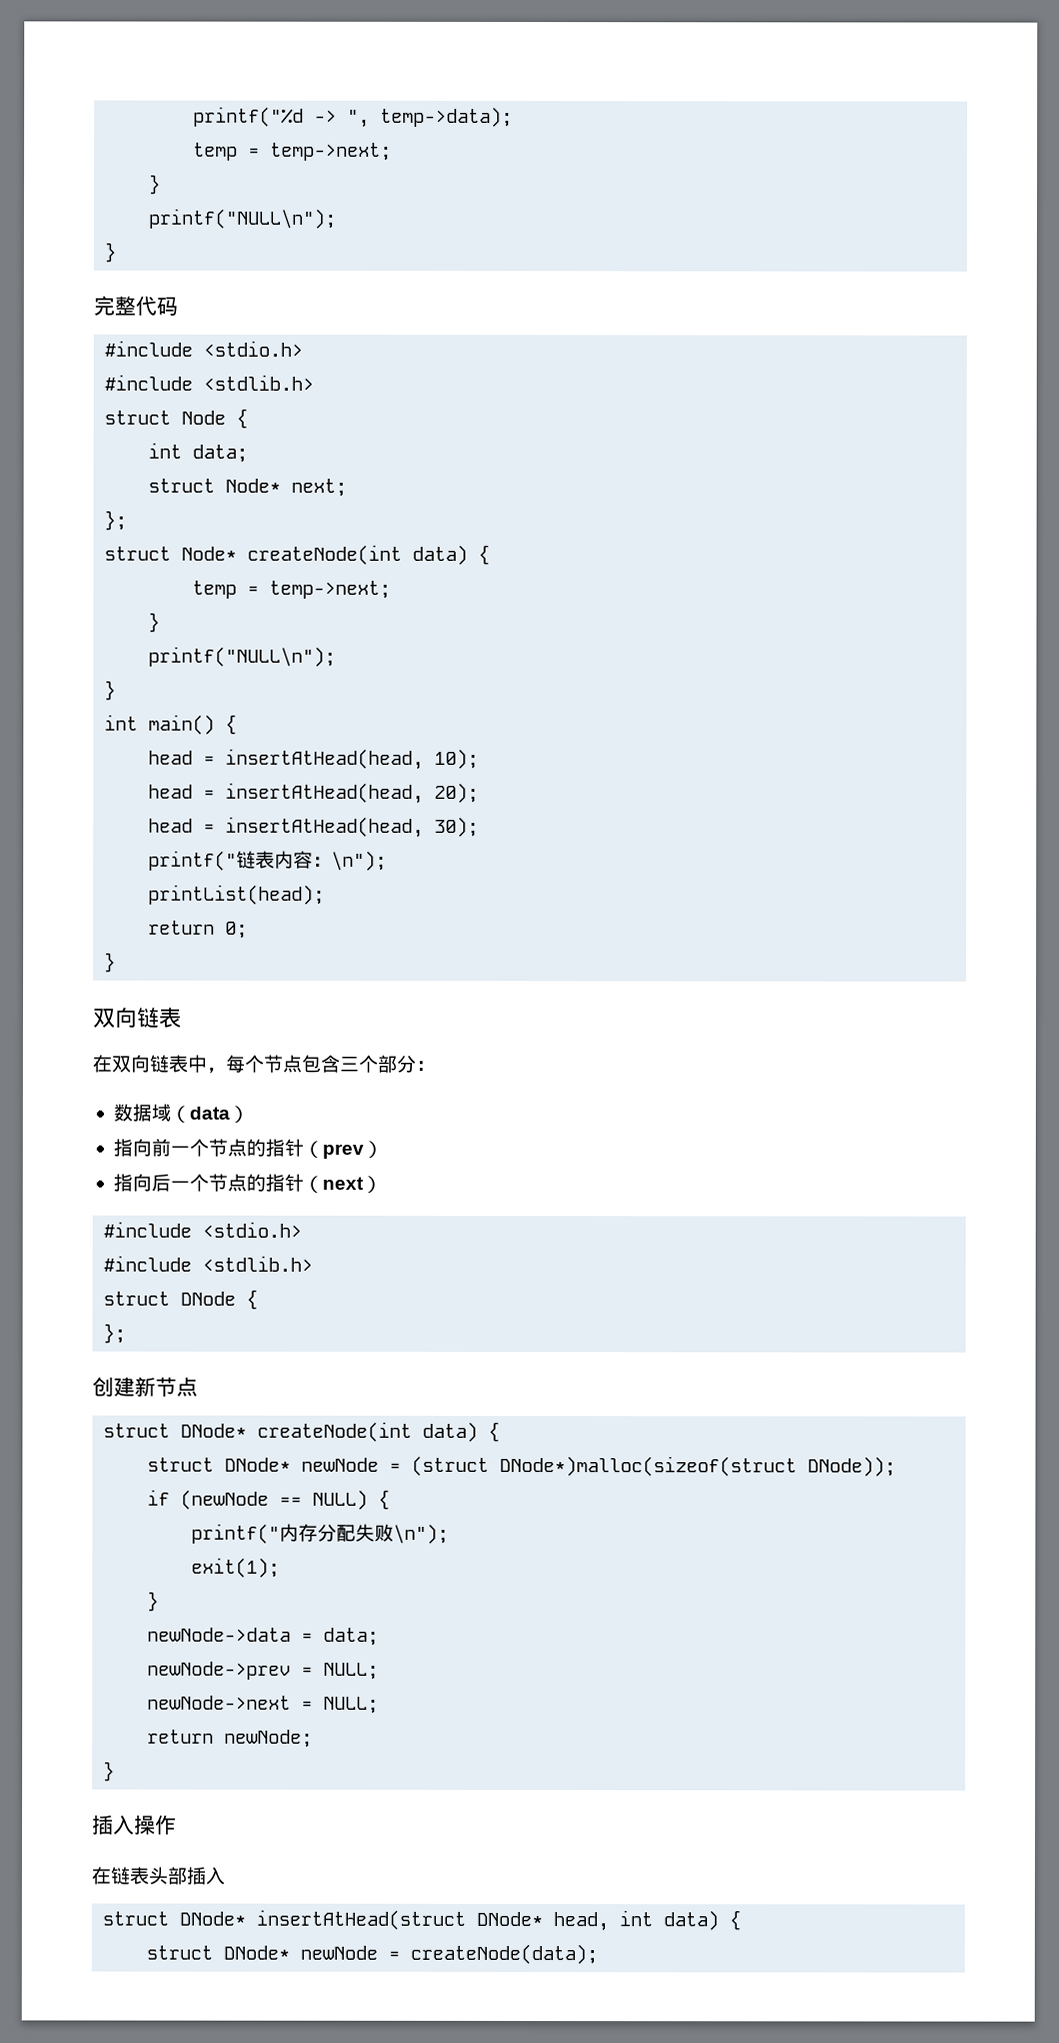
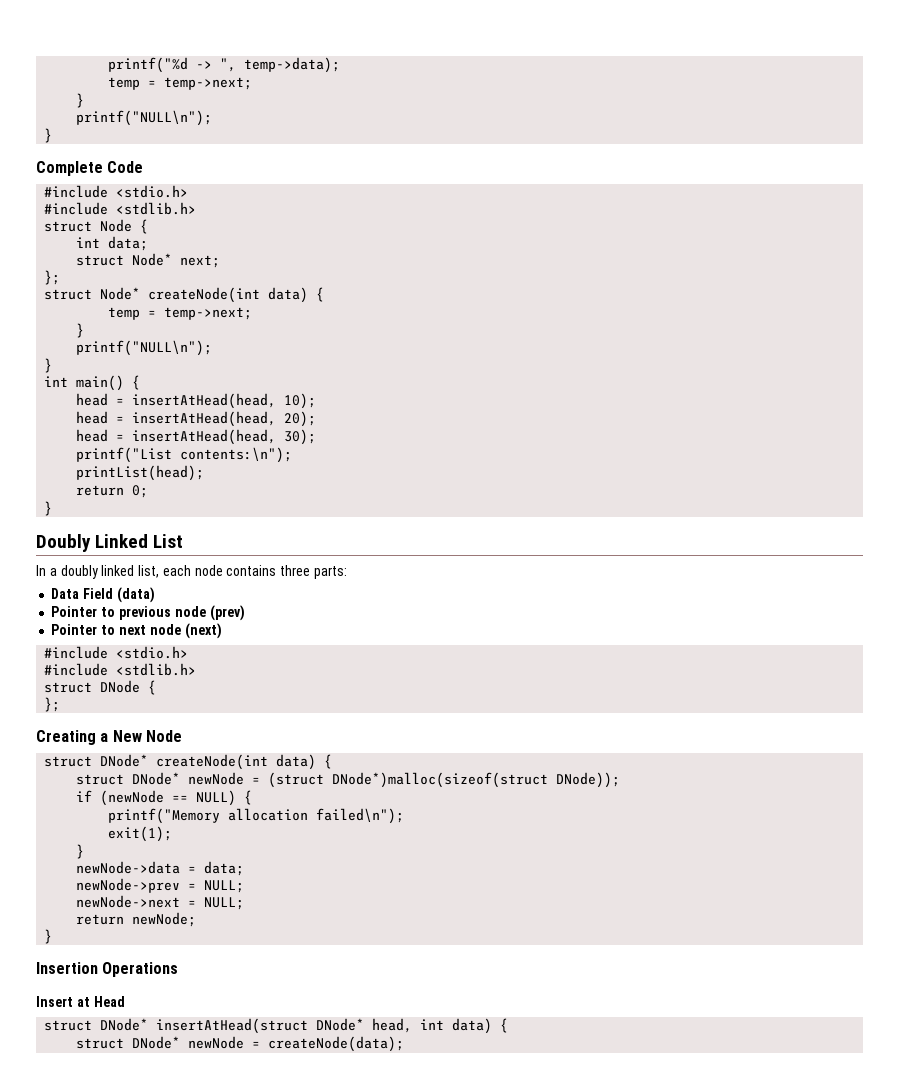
[93,295,178,316] 完整代码 -> [36,161,144,176] Complete Code
[148,850,388,871] printf("链表内容：\n"); -> [76,447,293,463] printf("List contents:\n");
[92,1007,182,1029] [92,1054,435,1074] [112,1103,249,1123] [112,1138,383,1159] [112,1173,382,1193] 双向链表 // 在双向链表中，每个节点包含三个部分： // 数据域（data） // 指向前一个节点的指针（prev） // 指向后一个节点的指针（next） -> [36,534,184,552] [36,565,348,579] [51,587,155,603] [51,605,245,621] [51,623,222,639] Doubly Linked List // In a doubly linked list, each node contains three parts: // Data Field (data) // Pointer to previous node (prev) // Pointer to next node (next)
[92,1376,198,1397] 创建新节点 -> [36,730,182,745] Creating a New Node
[191,1523,450,1544] printf("内存分配失败\n"); -> [108,808,405,824] printf("Memory allocation failed\n");
[92,1815,177,1835] [91,1866,225,1885] 插入操作 // 在链表头部插入 -> [36,962,179,977] [36,996,125,1007] Insertion Operations // Insert at Head

